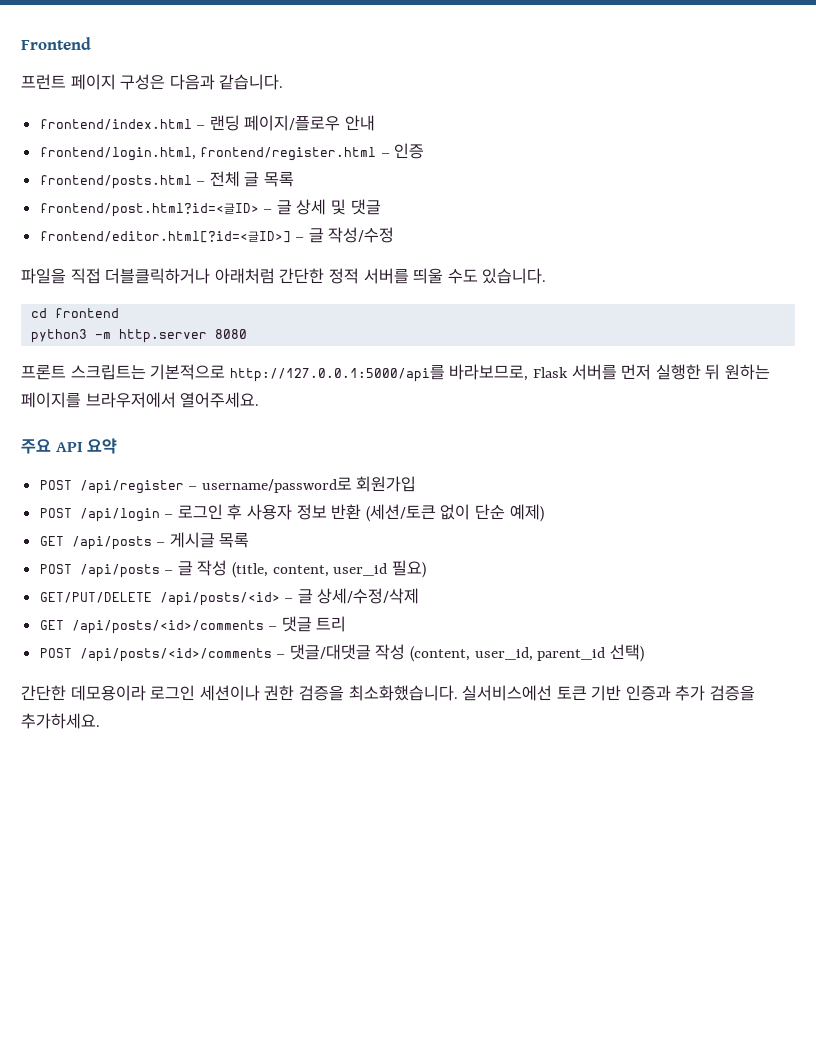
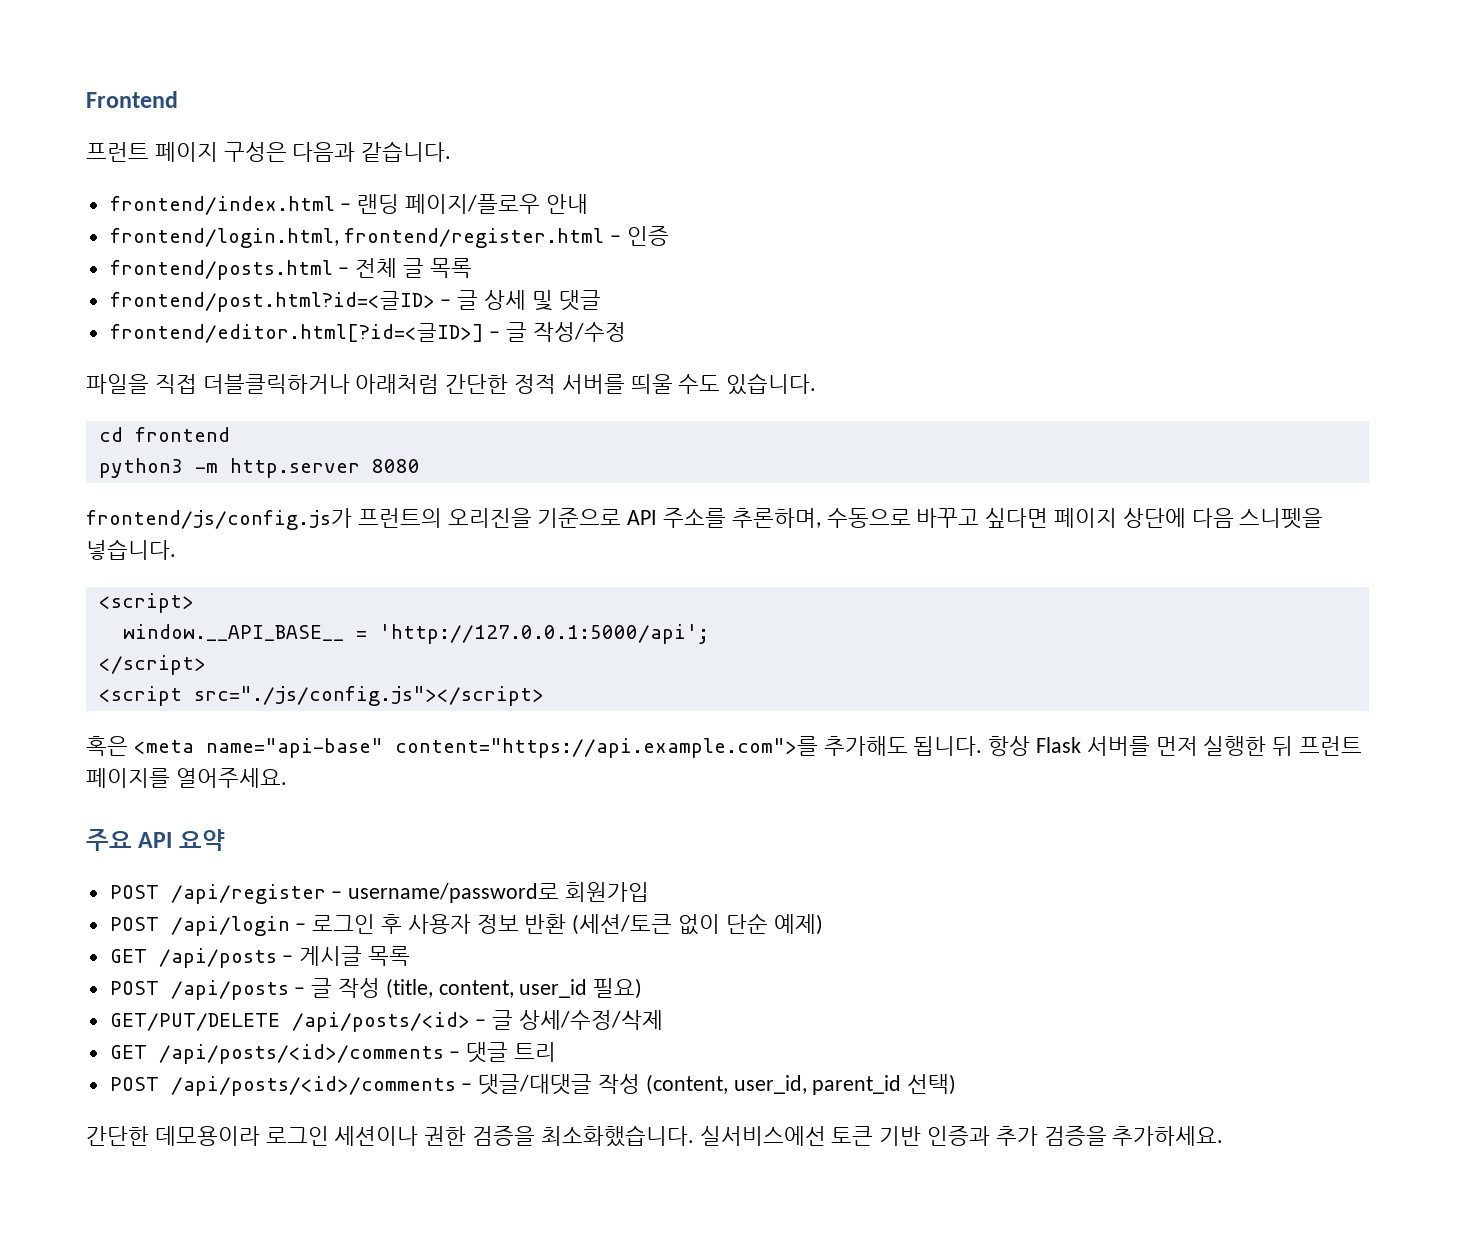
[21,364,529,382] 프론트 스크립트는 기본적으로 http://127.0.0.1:5000/api를 바라보므로, -> [86,508,1324,530] [86,539,176,560] [98,593,194,613] [122,624,709,644] [98,655,206,675] [98,686,544,706] [86,736,1031,758] frontend/js/config.js가 프런트의 오리진을 기준으로 API 주소를 추론하며, 수동으로 바꾸고 싶다면 페이지 상단에 다음 스니펫을 넣습니다. // <script> // window.__API_BASE__ = 'http://127.0.0.1:5000/api'; // </script> // <script src="./js/config.js"></script> // 혹은 <meta name="api-base" content="https://api.example.com">를 추가해도 됩니다. 항상
[724,364,770,380] [21,392,176,408] 원하는 페이지를 브라우저에서 -> [1299,736,1363,756] [86,768,170,788] 프런트 페이지를

